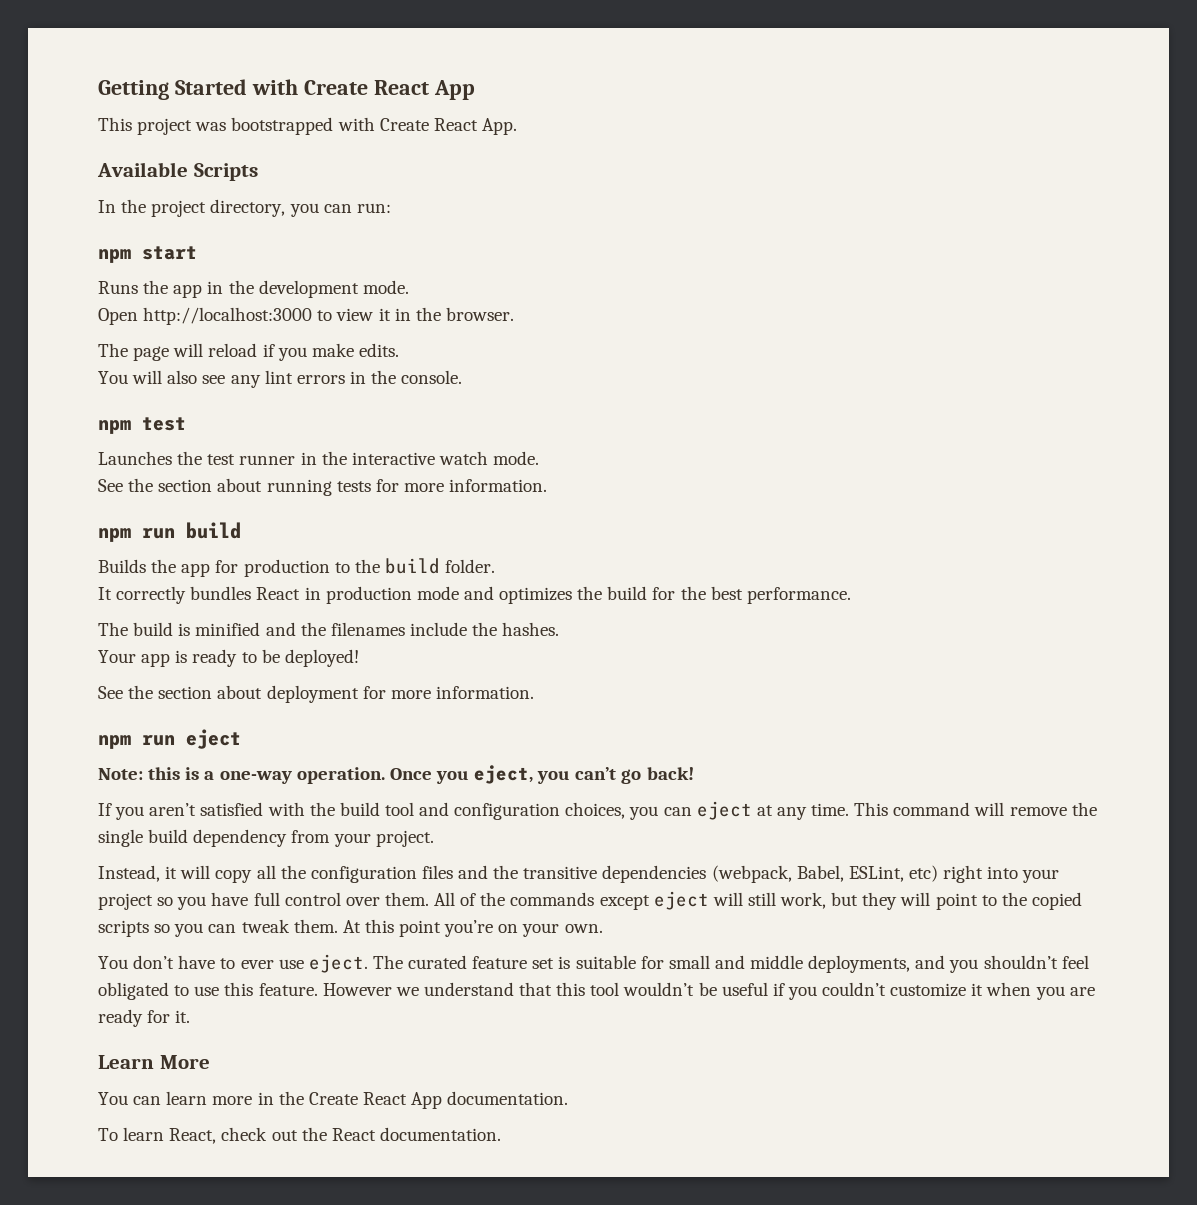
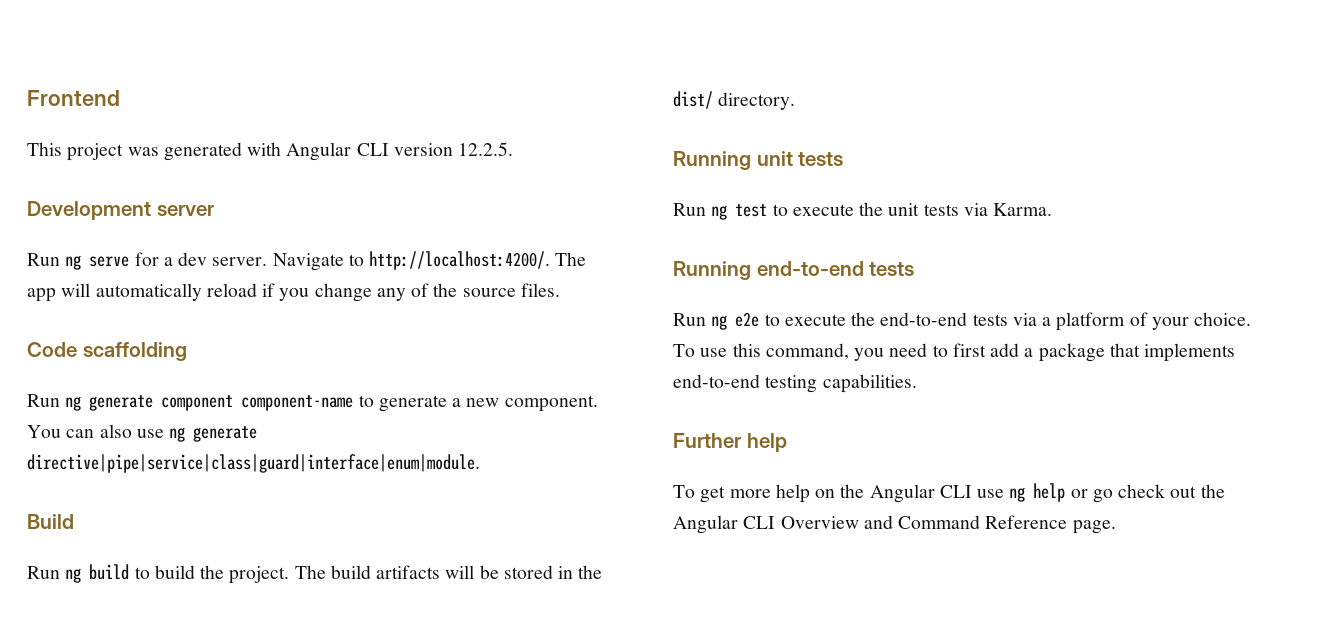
[98,79,475,100] [98,117,517,135] [97,162,258,181] [98,199,391,217] [98,246,197,263] [98,280,409,298] [98,307,514,325] [98,343,399,361] [98,370,463,388] [98,417,186,434] [98,451,540,465] [98,478,548,496] [98,522,241,542] [98,558,496,577] [98,586,851,604] [98,622,560,636] [98,649,359,667] [98,685,534,703] [98,729,241,749] [98,765,694,784] [98,801,1097,820] [98,829,434,847] [98,865,1060,883] [98,891,1082,910] [98,919,603,937] [98,954,1089,973] [98,982,1095,1000] [98,1009,191,1027] [98,1055,210,1069] [98,1091,569,1109] [98,1127,501,1144] Getting Started with Create React App // This project was bootstrapped with Create React App. // Available Scripts // In the project directory, you can run: // npm start // Runs the app in the development mode. // Open http://localhost:3000 to view it in the browser. // The page will reload if you make edits. // You will also see any lint errors in the console. // npm test // Launches the test runner in the interactive watch mode. // See the section about running tests for more information. // npm run build // Builds the app for production to the build folder. // It correctly bundles React in production mode and optimizes the build for the best performance. // The build is minified and the filenames include the hashes. // Your app is ready to be deployed! // See the section about deployment for more information. // npm run eject // Note: this is a one-way operation. Once you eject, you can’t go back! // If you aren’t satisfied with the build tool and configuration choices, you can eject at any time. This command will remove the single build dependency from your project. // Instead, it will copy all the configuration files and the transitive dependencies (webpack, Babel, ESLint, etc) right into your project so you have full control over them. All of the commands except eject will still work, but they will point to the copied scripts so you can tweak them. At this point you’re on your own. // You don’t have to ever use eject. The curated feature set is suitable for small and middle deployments, and you shouldn’t feel obligated to use this feature. However we understand that this tool wouldn’t be useful if you couldn’t customize it when you are ready for it. // Learn More // You can learn more in the Create React App documentation. // To learn React, check out the React documentation. -> [27,90,120,106] [27,142,514,161] [27,201,214,220] [27,251,587,271] [27,283,560,302] [27,342,187,361] [27,394,598,412] [27,424,258,442] [27,454,480,473] [27,514,74,529] [27,564,603,584] [673,91,796,110] [673,151,844,170] [673,202,1053,220] [673,261,915,280] [673,312,1252,331] [673,343,1236,362] [673,374,917,393] [673,433,787,452] [673,483,1225,503] [673,515,1116,534] Frontend // This project was generated with Angular CLI version 12.2.5. // Development server // Run ng serve for a dev server. Navigate to http://localhost:4200/. The app will automatically reload if you change any of the source files. // Code scaffolding // Run ng generate component component-name to generate a new component. You can also use ng generate directive|pipe|service|class|guard|interface|enum|module. // Build // Run ng build to build the project. The build artifacts will be stored in the dist/ directory. // Running unit tests // Run ng test to execute the unit tests via Karma. // Running end-to-end tests // Run ng e2e to execute the end-to-end tests via a platform of your choice. To use this command, you need to first add a package that implements end-to-end testing capabilities. // Further help // To get more help on the Angular CLI use ng help or go check out the Angular CLI Overview and Command Reference page.

